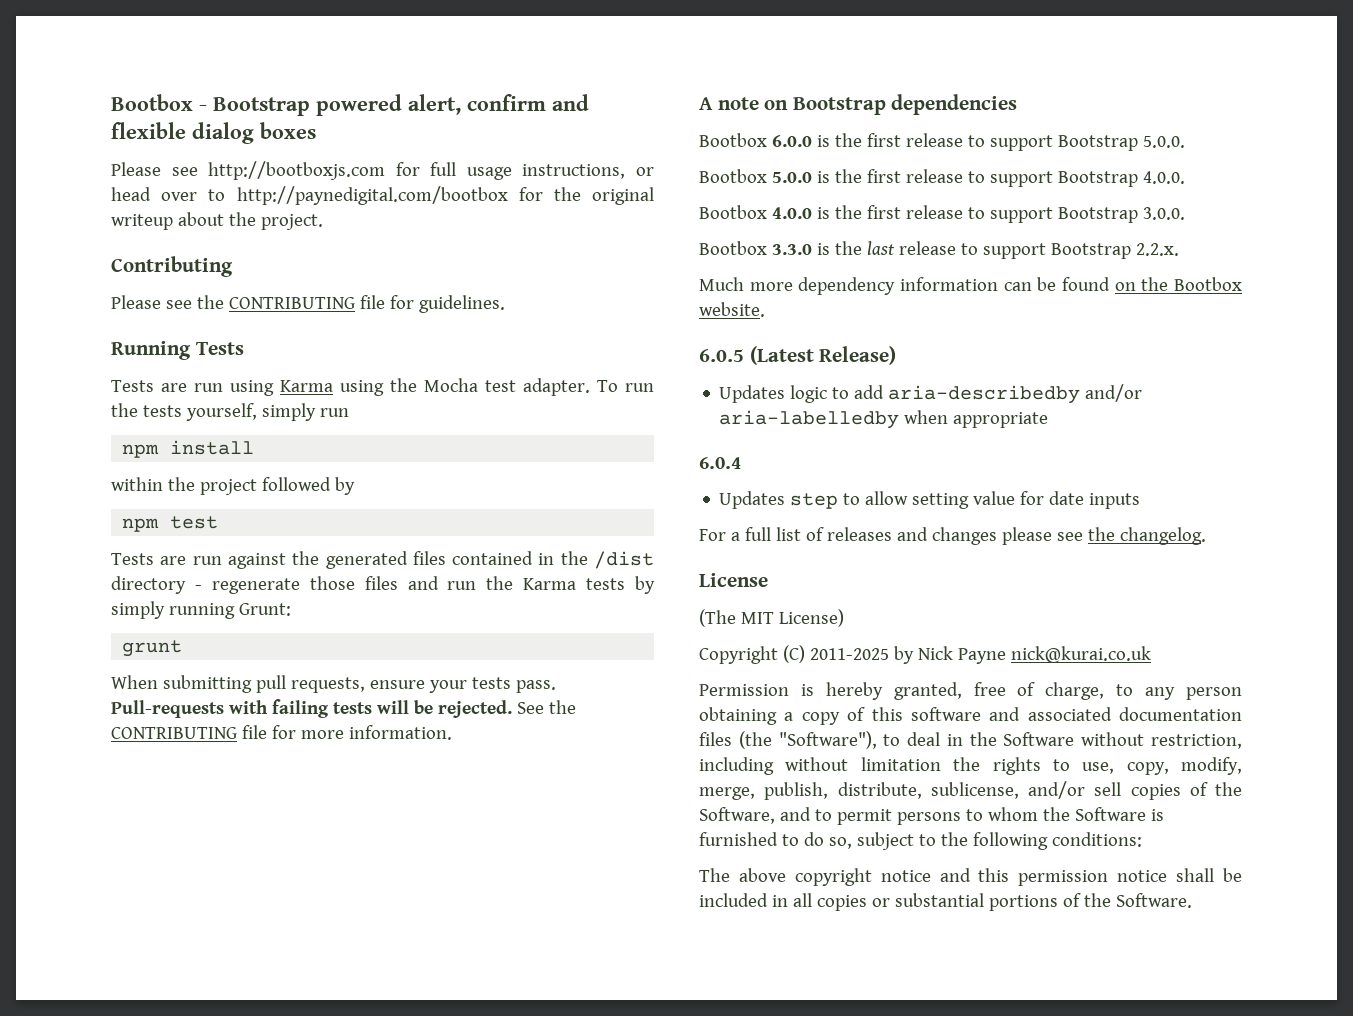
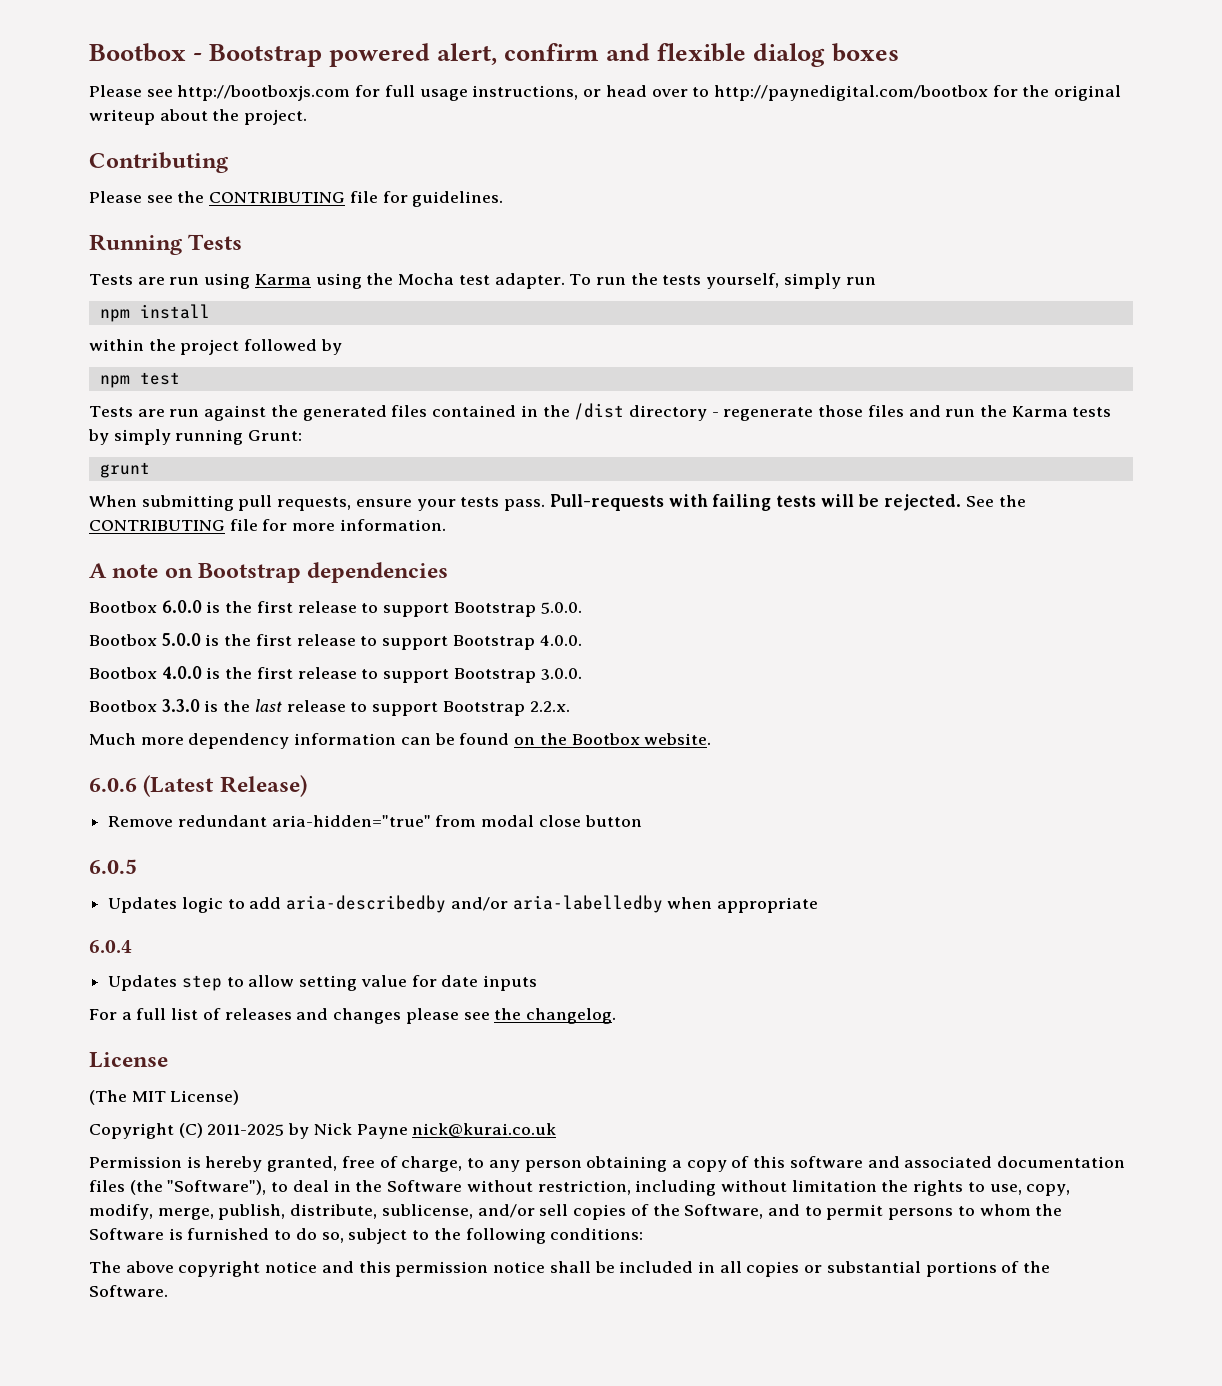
[699,349,744,362] 6.0.5 -> [89,778,137,792] 6.0.6
(897, 355) none -> [108,815,642,827] [89,859,137,874] // Remove redundant aria-hidden="true" from modal close button // 6.0.5

